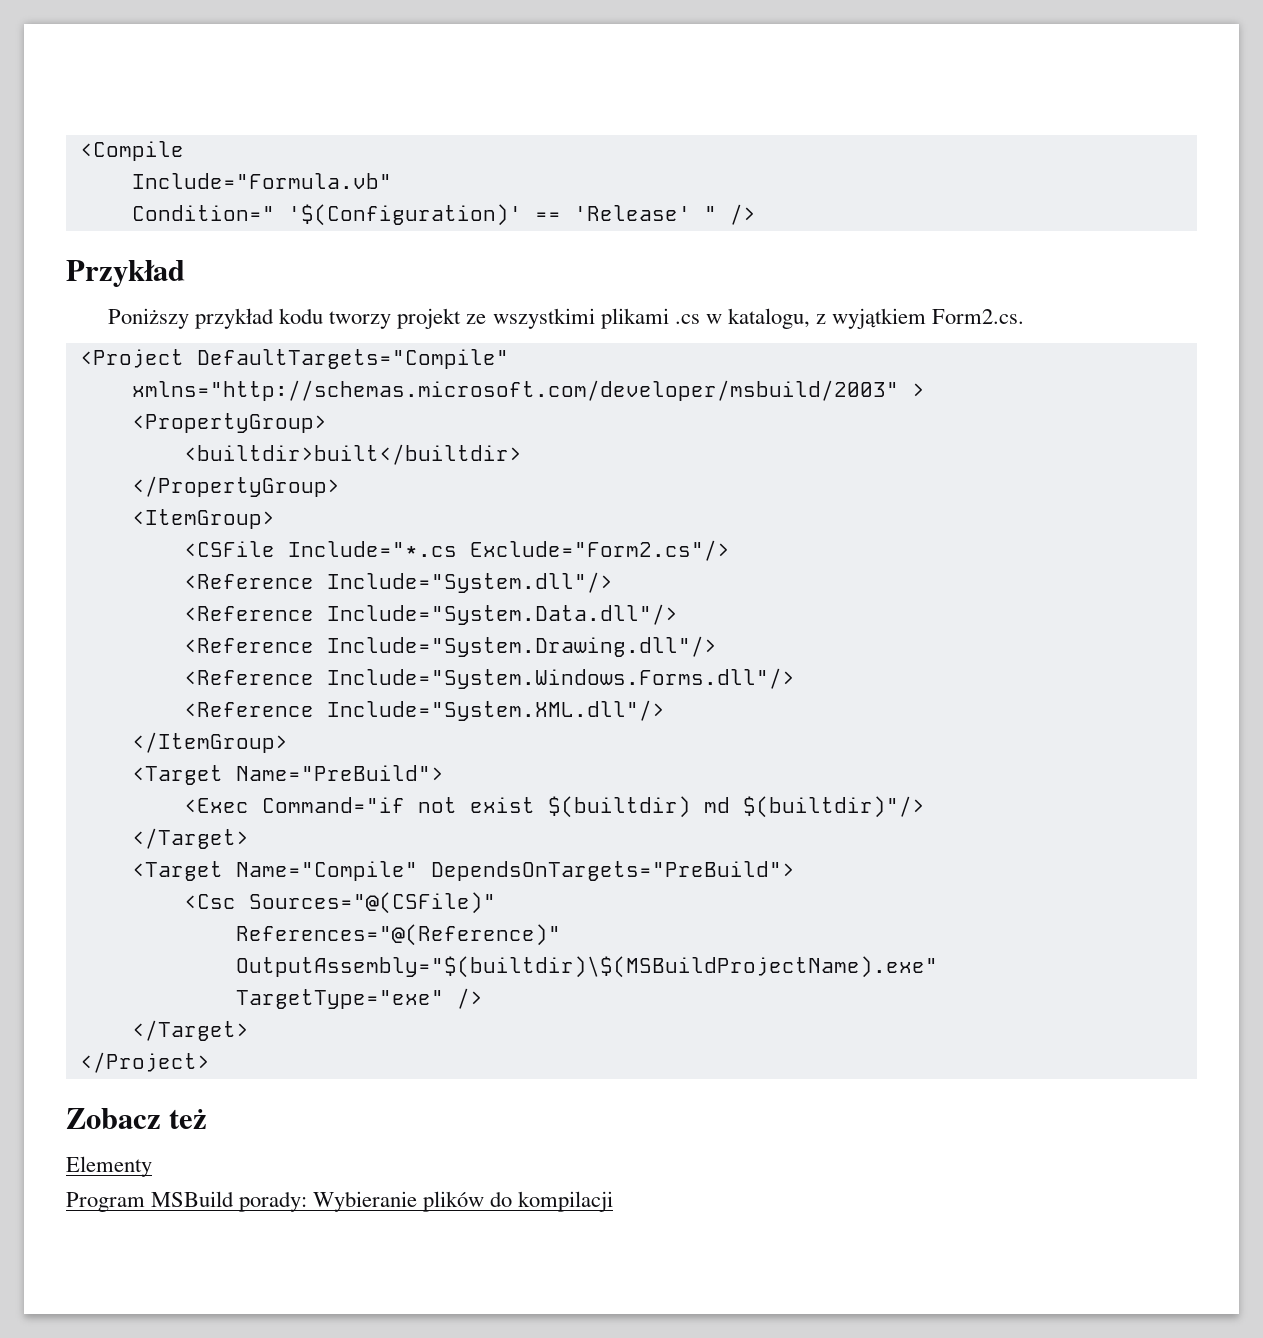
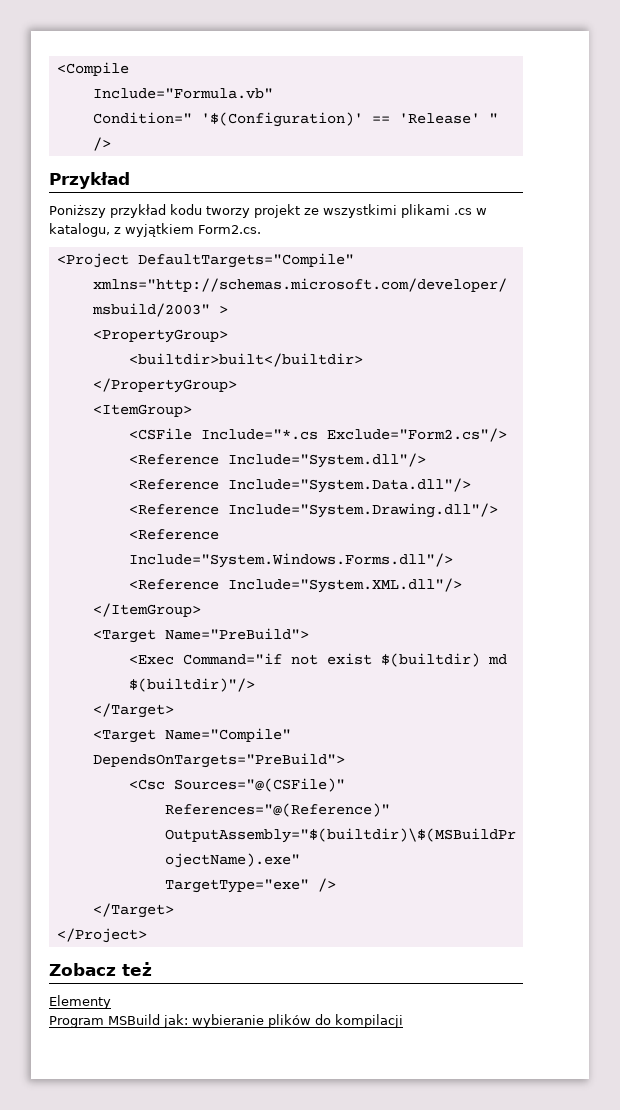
[239,1191,418,1212] porady: Wybieranie -> [163,1014,264,1028] jak: wybieranie

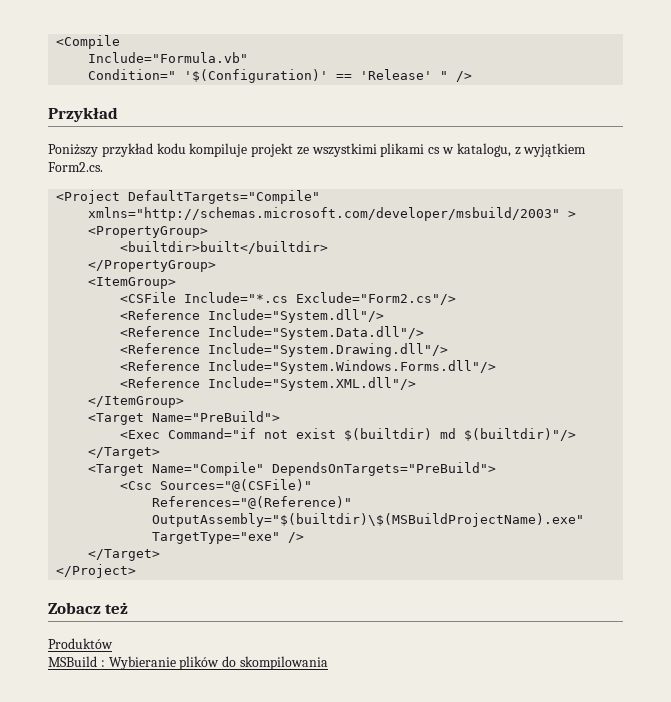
[206,206,250,218] tworzy -> [189,143,248,157] kompiluje
[454,208,472,215] .cs -> [428,147,441,154] cs
[49,995,111,1009] [49,1014,264,1028] Elementy // Program MSBuild jak: wybieranie -> [48,638,113,649] [48,656,176,670] Produktów // MSBuild : Wybieranie
[335,1014,403,1028] kompilacji -> [239,656,328,670] skompilowania

